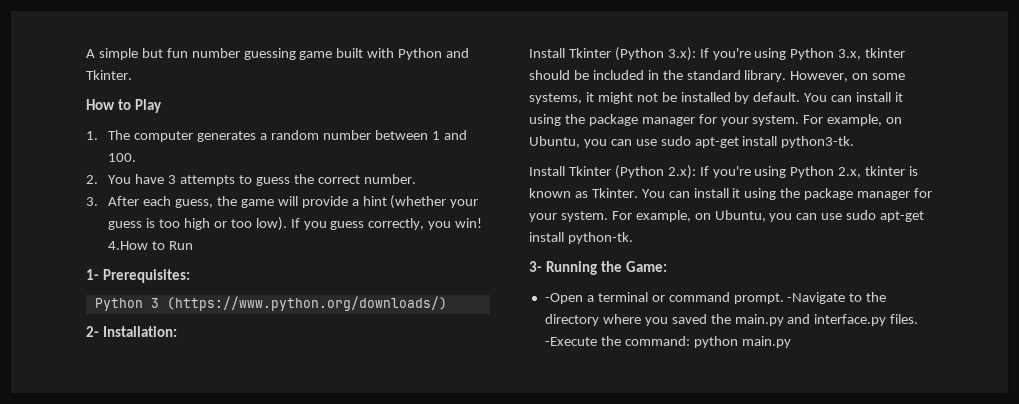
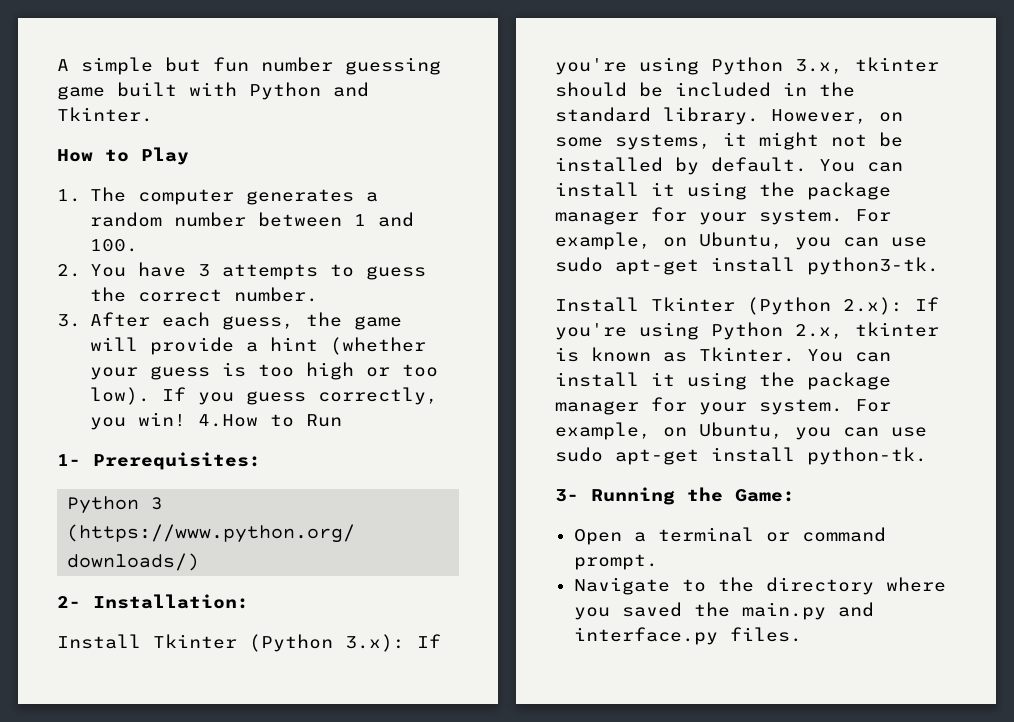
[544,293,583,304] -Open -> [573,529,622,545] Open
[787,292,846,304] -Navigate -> [573,577,670,595] // Navigate
[544,336,791,348] -Execute the command: python main.py -> (802, 634) none

